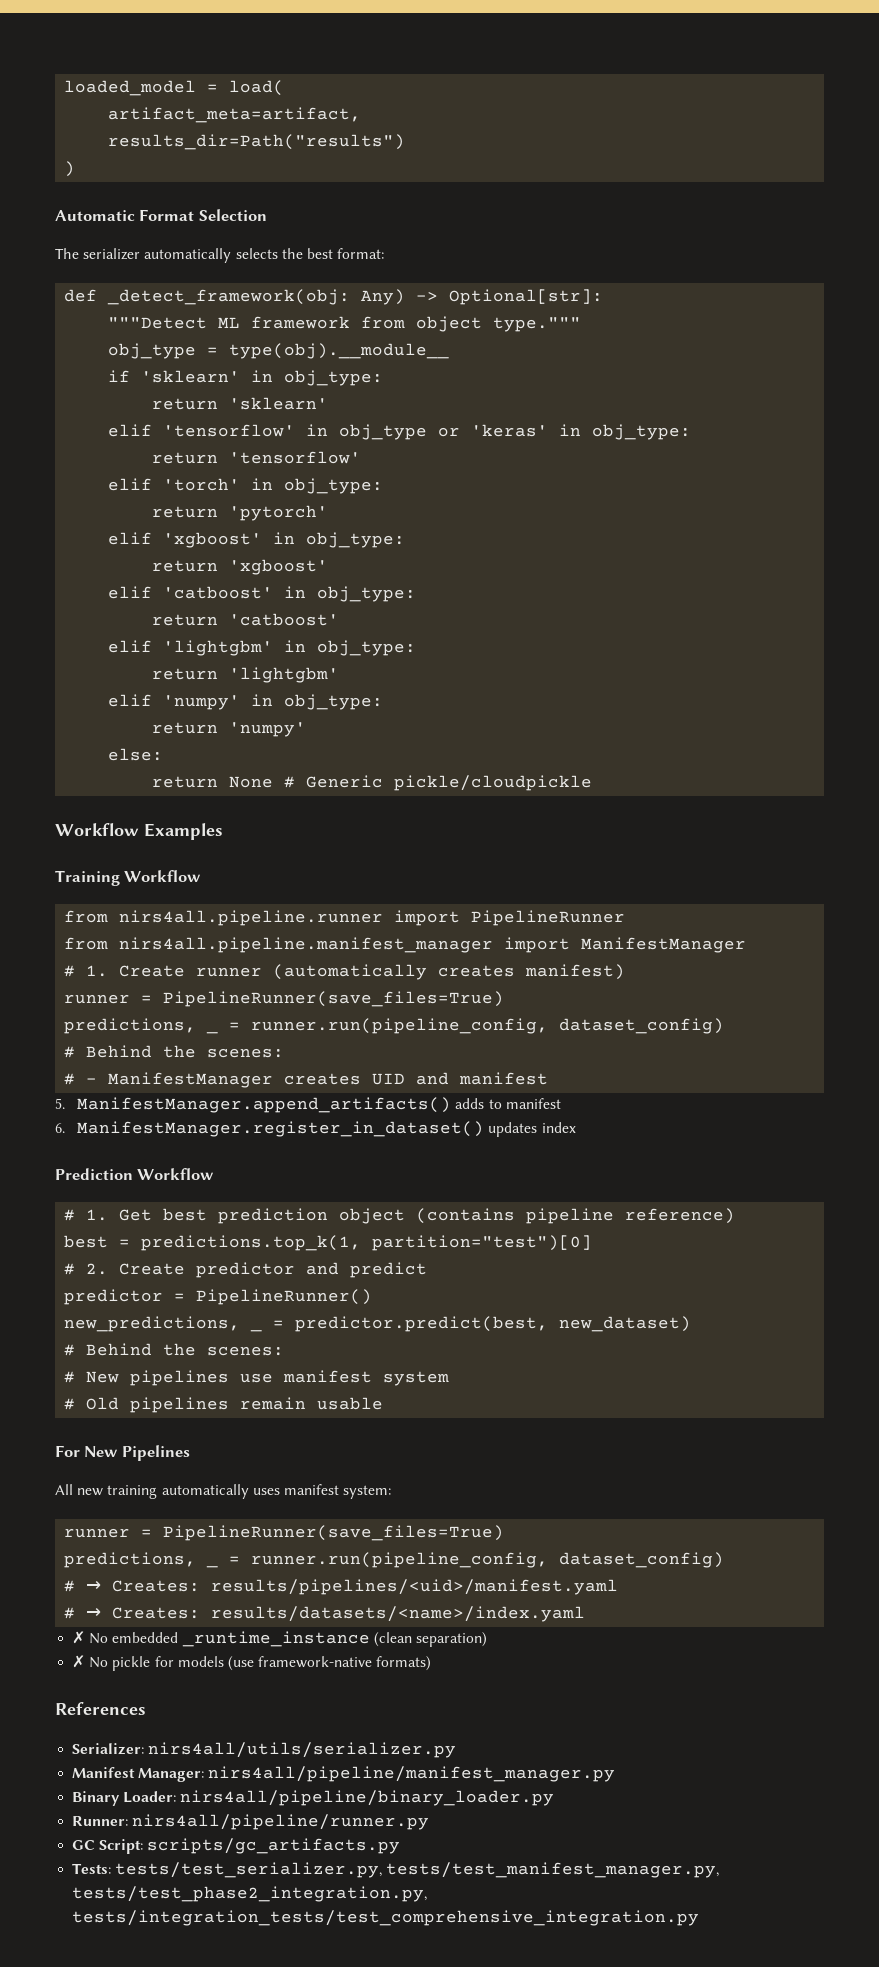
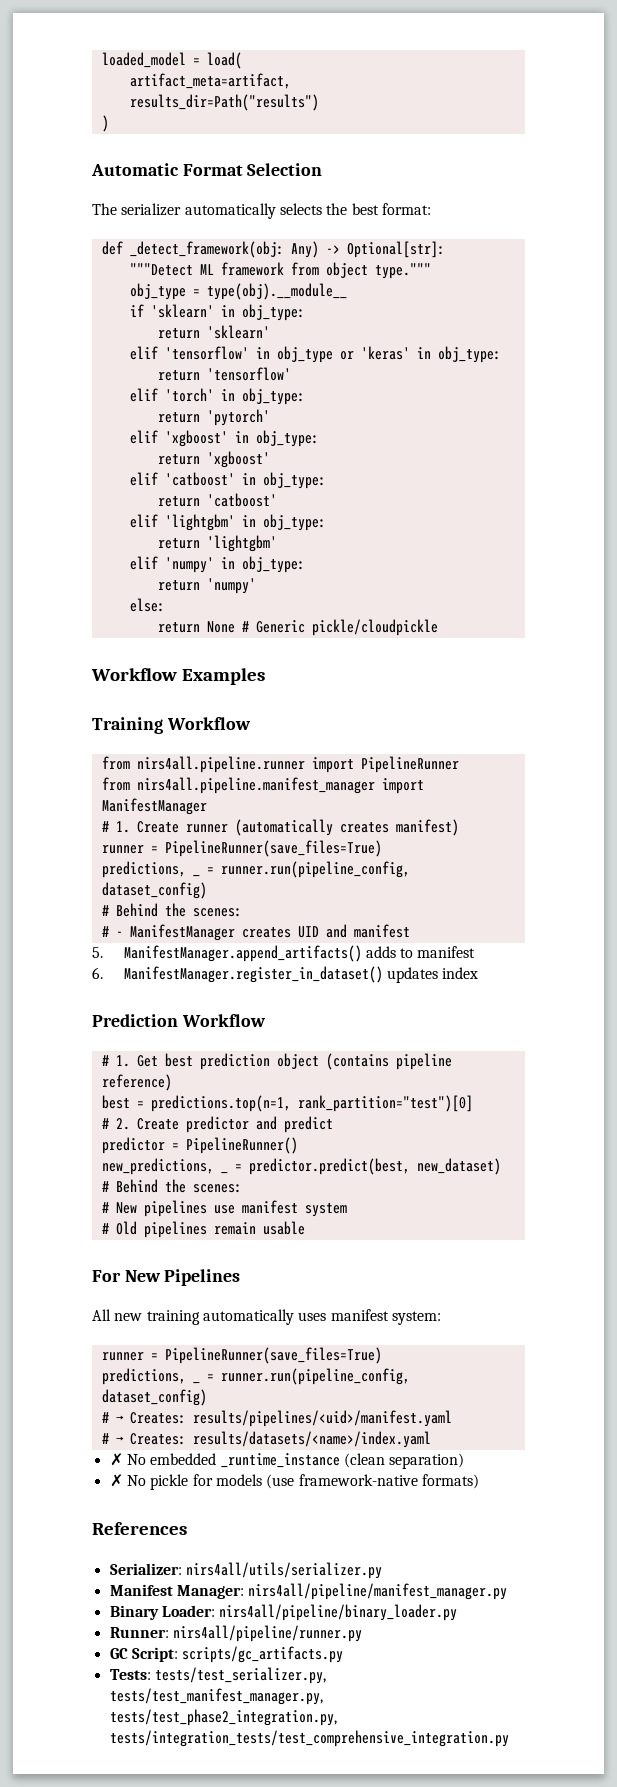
[141,1235,593,1251] predictions.top_k(1, partition="test")[0] -> [150,1095,473,1112] predictions.top(n=1, rank_partition="test")[0]

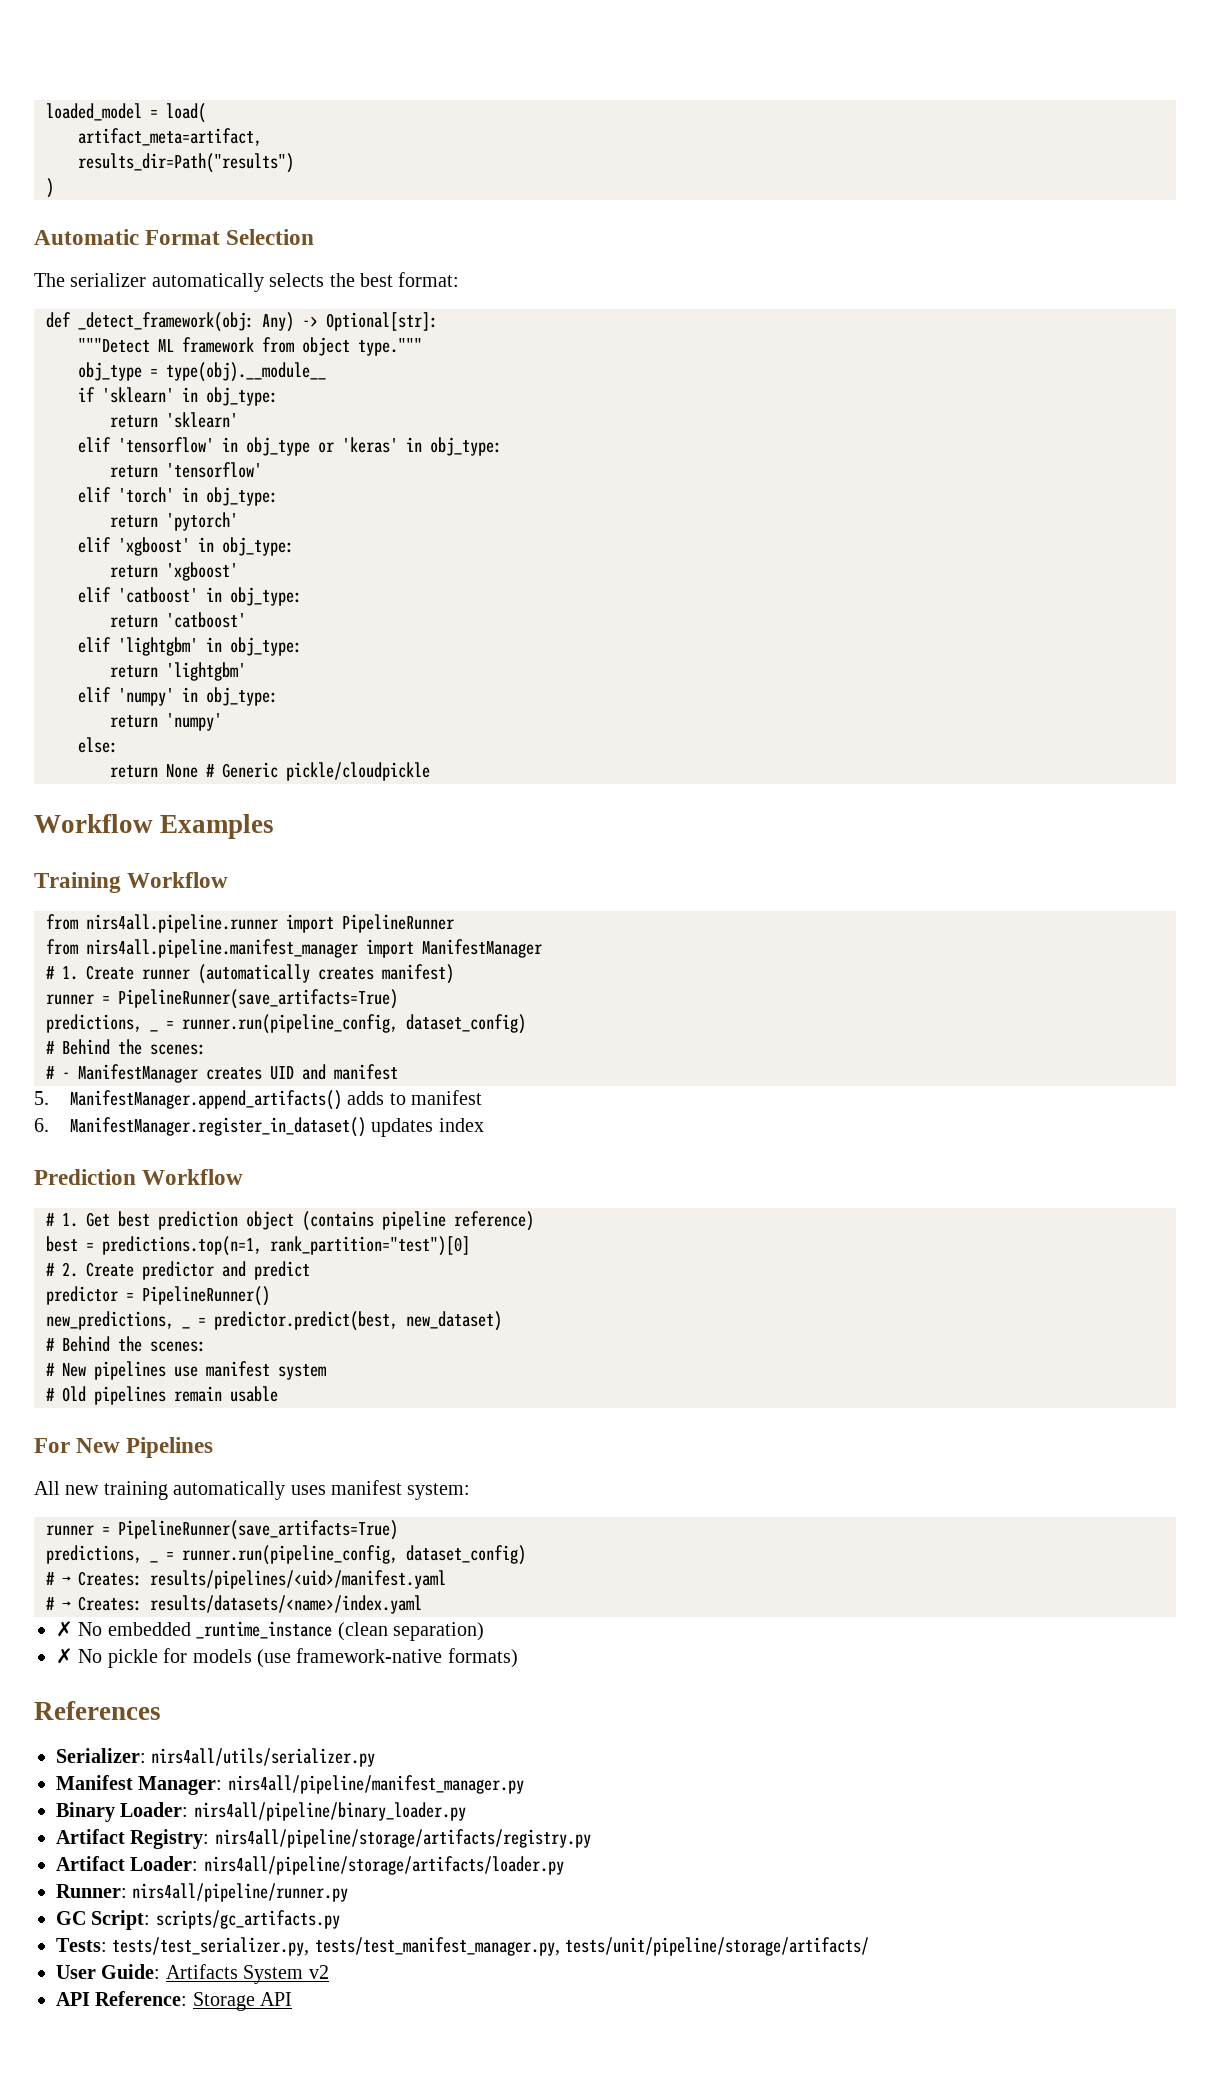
[164,840,382,857] PipelineRunner(save_files=True) -> [118,989,398,1009] PipelineRunner(save_artifacts=True)
[164,1347,382,1364] PipelineRunner(save_files=True) -> [118,1520,398,1540] PipelineRunner(save_artifacts=True)
(458, 1612) none -> [56,1829,591,1849] [56,1856,564,1875] // Artifact Registry: nirs4all/pipeline/storage/artifacts/registry.py // Artifact Loader: nirs4all/pipeline/storage/artifacts/loader.py
[109,1709,337,1726] [109,1730,509,1747] tests/test_phase2_integration.py, tests/integration_tests/test_comprehensive_integration.py -> [565,1937,870,1956] [56,1964,329,1984] [56,1991,293,2011] tests/unit/pipeline/storage/artifacts/ // User Guide: Artifacts System v2 // API Reference: Storage API

